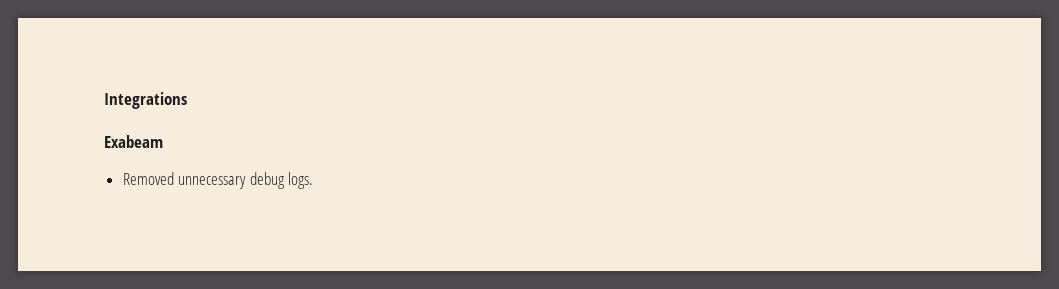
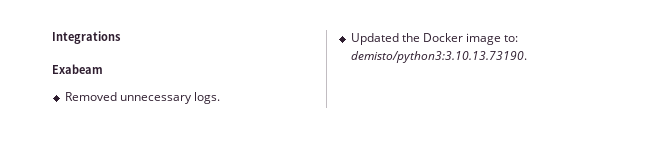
[249,172,285,189] debug -> (192, 99) none
(314, 180) none -> [350,33,519,45] [350,51,527,63] // Updated the Docker image to: demisto/python3:3.10.13.73190.

